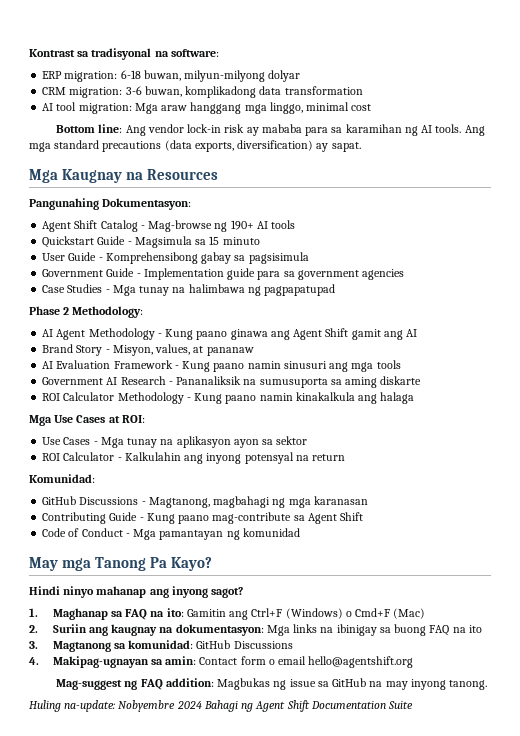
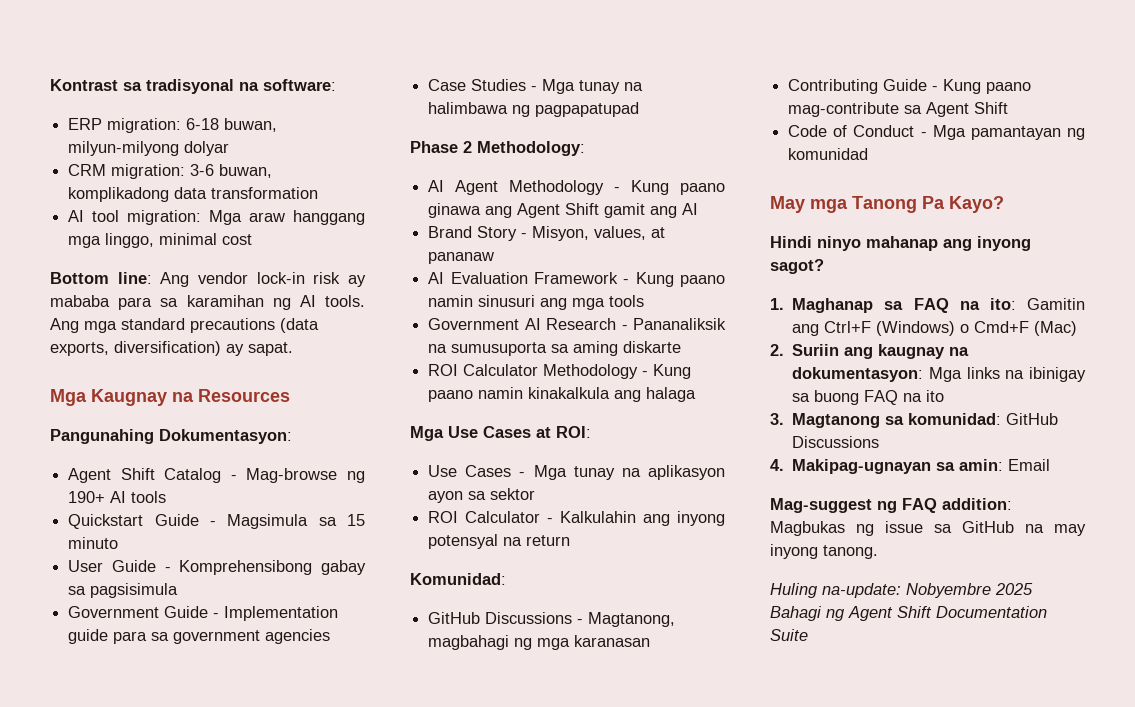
[199,656,414,668] Contact form o email hello@agentshift.org -> [1008,459,1051,471] Email
[176,701,202,709] 2024 -> [995,583,1033,595] 2025

